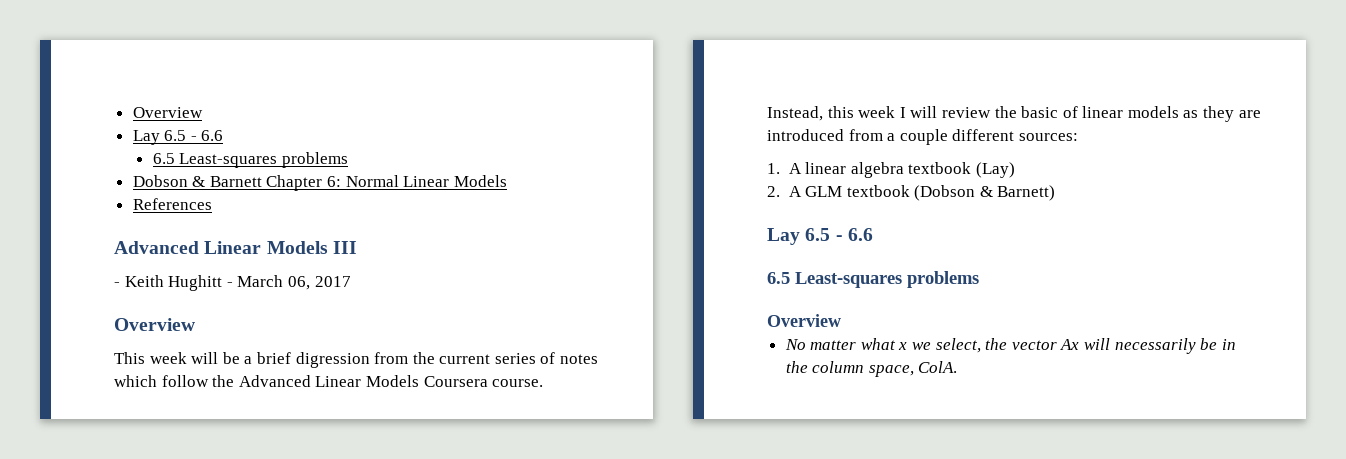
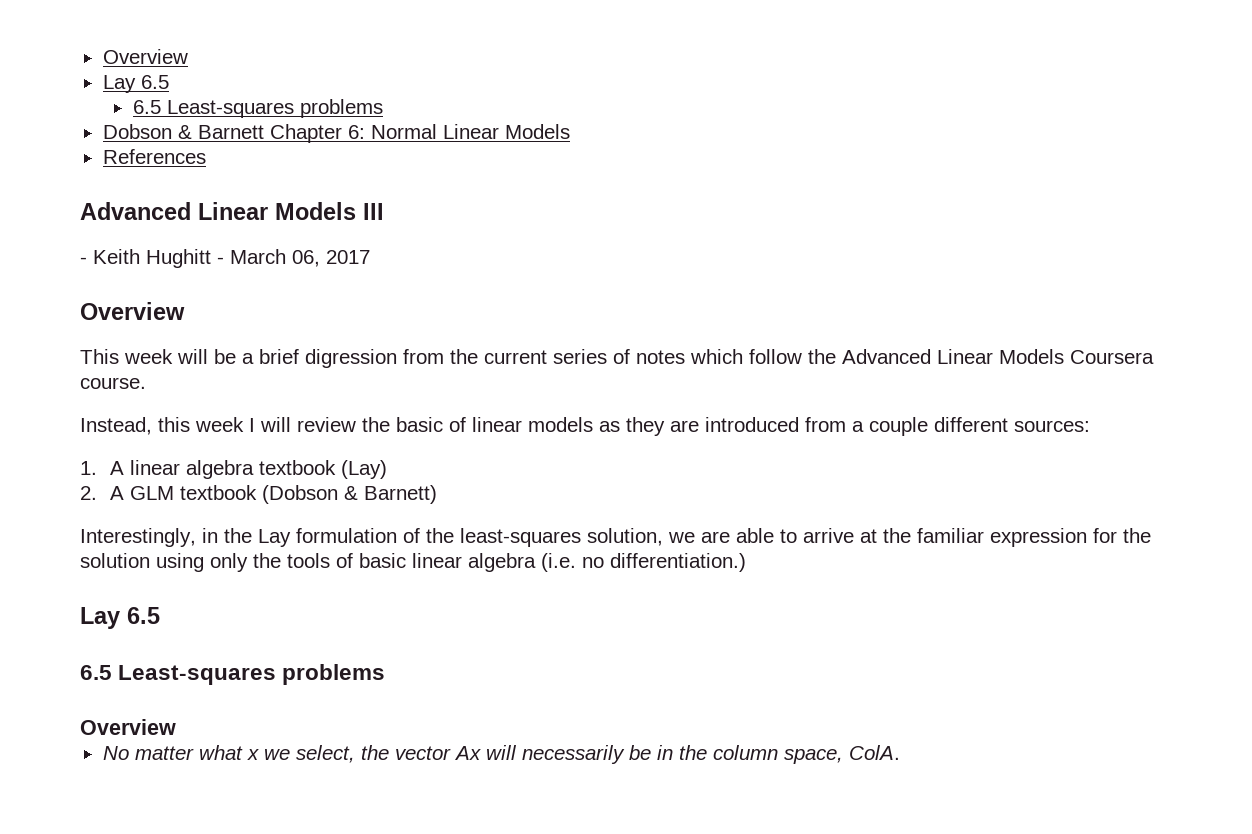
[190,130,224,141] - 6.6 -> (169, 82) none
[767,228,873,245] // Lay 6.5 - 6.6 -> [80,528,1151,547] [80,553,746,572] [80,607,160,629] // Interestingly, in the Lay formulation of the least-squares solution, we are able to arrive at the familiar expression for the solution using only the tools of basic linear algebra (i.e. no differentiation.) // Lay 6.5

